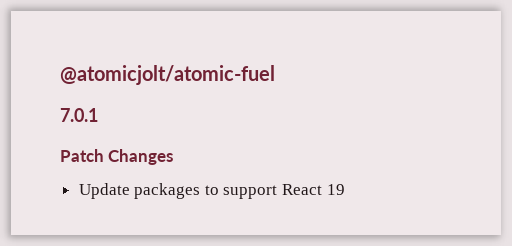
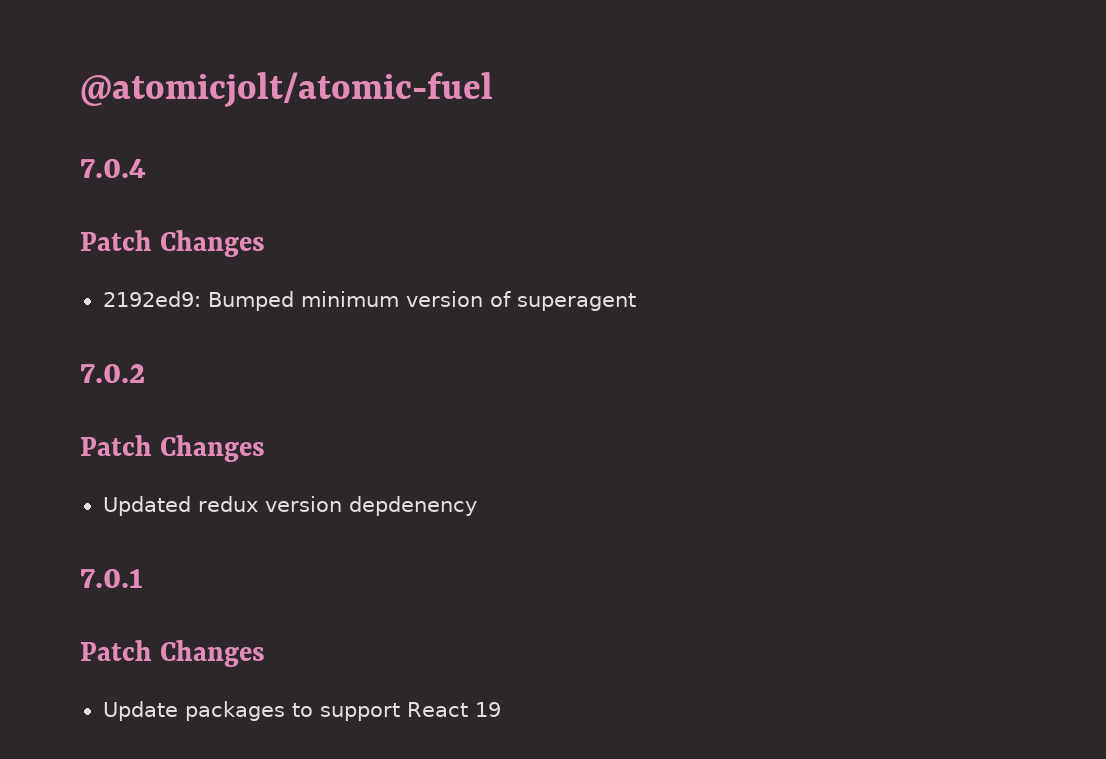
(275, 75) none -> [80,159,146,178] [80,230,266,257] [102,291,636,311] [80,364,145,383] [80,435,266,462] [102,496,477,516] // 7.0.4 // Patch Changes // 2192ed9: Bumped minimum version of superagent // 7.0.2 // Patch Changes // Updated redux version depdenency

